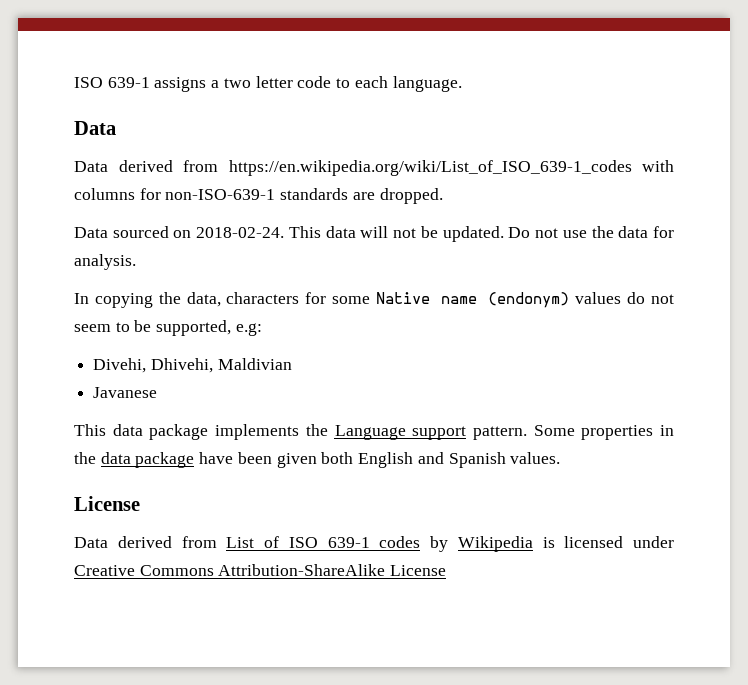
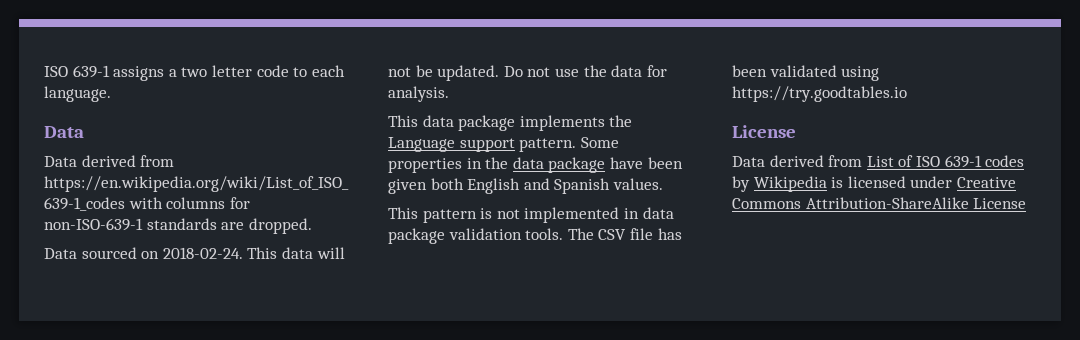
[74,292,674,308] [74,320,262,336] [93,358,292,373] [93,387,158,398] // In copying the data, characters for some Native name (endonym) values do not seem to be supported, e.g: // Divehi, Dhivehi, Maldivian // Javanese -> (449, 94) none
(561, 458) none -> [388,207,674,223] [388,228,682,244] [732,65,880,81] [732,86,907,102] // This pattern is not implemented in data package validation tools. The CSV file has been validated using https://try.goodtables.io

